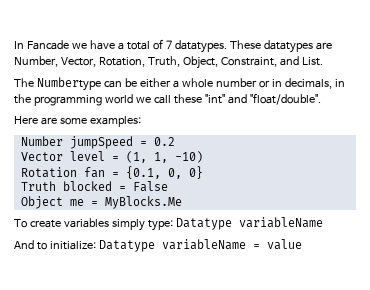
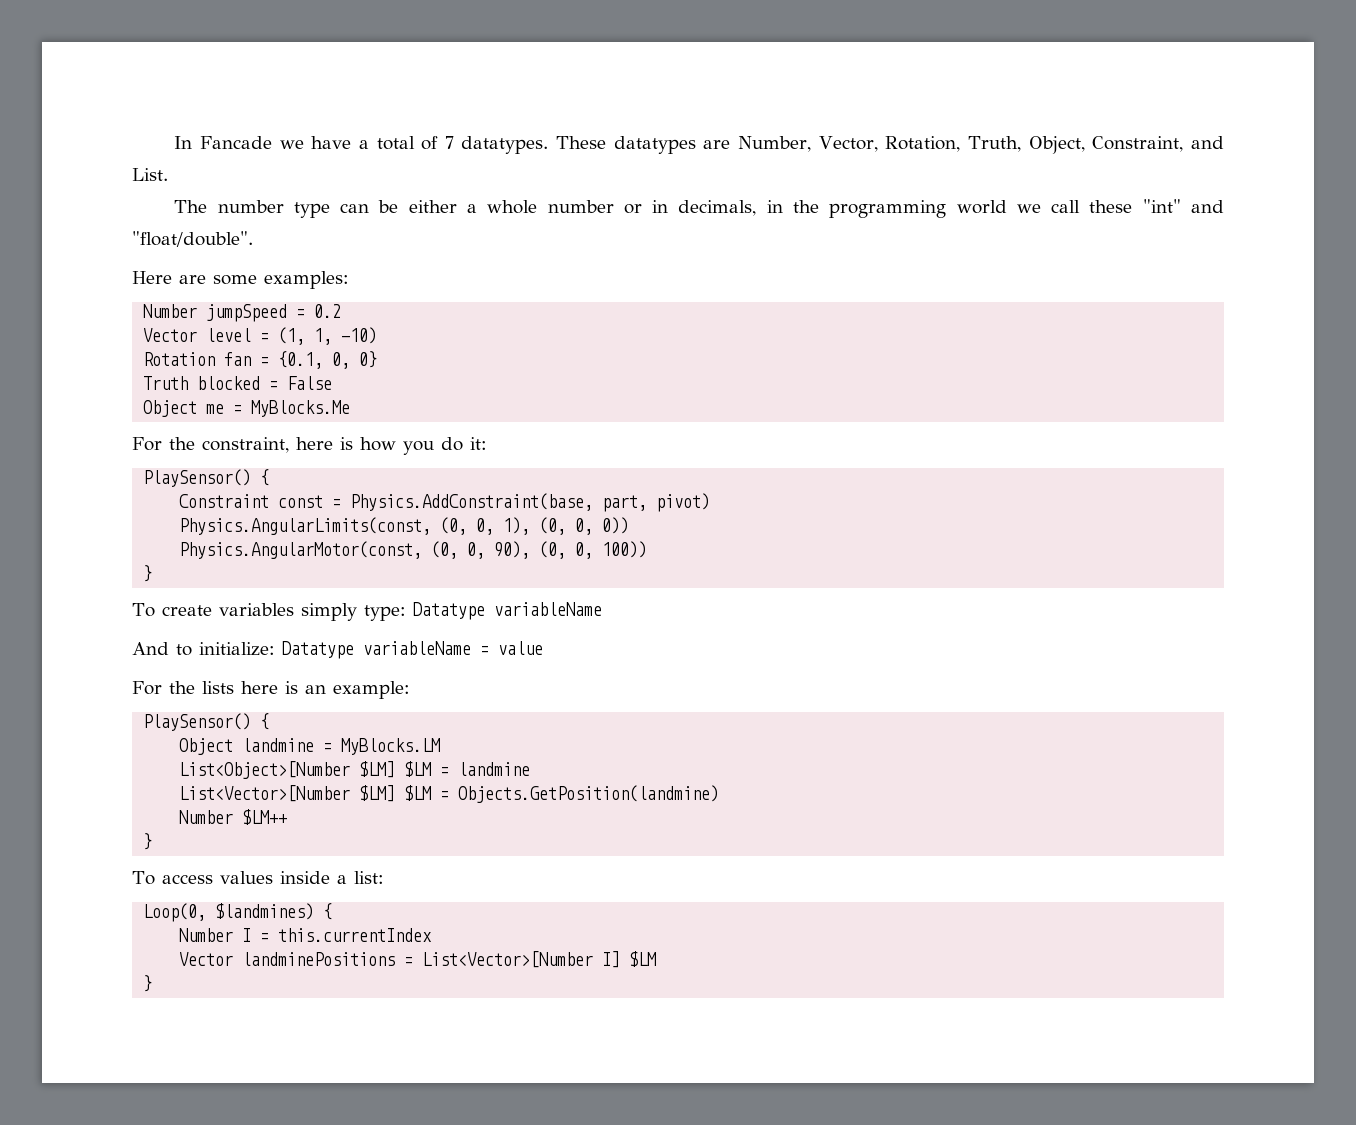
[36,77,101,91] Numbertype -> [217,200,330,218] number type
(182, 202) none -> [132,437,487,455] [143,469,270,487] [179,493,711,512] [179,517,630,535] [179,541,648,559] [143,565,153,582] // For the constraint, here is how you do it: // PlaySensor() { // Constraint const = Physics.AddConstraint(base, part, pivot) // Physics.AngularLimits(const, (0, 0, 1), (0, 0, 0)) // Physics.AngularMotor(const, (0, 0, 90), (0, 0, 100)) // }
(302, 244) none -> [132,681,410,699] [143,713,270,731] [179,738,441,755] [179,761,531,779] [179,785,720,803] [179,809,288,825] [143,833,153,850] [132,871,384,885] [143,903,333,922] [179,928,433,942] [179,951,657,968] [143,975,153,992] // For the lists here is an example: // PlaySensor() { // Object landmine = MyBlocks.LM // List<Object>[Number $LM] $LM = landmine // List<Vector>[Number $LM] $LM = Objects.GetPosition(landmine) // Number $LM++ // } // To access values inside a list: // Loop(0, $landmines) { // Number I = this.currentIndex // Vector landminePositions = List<Vector>[Number I] $LM // }

